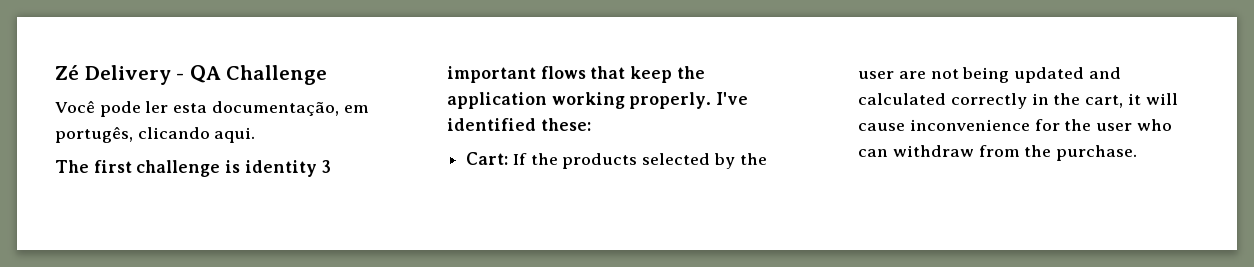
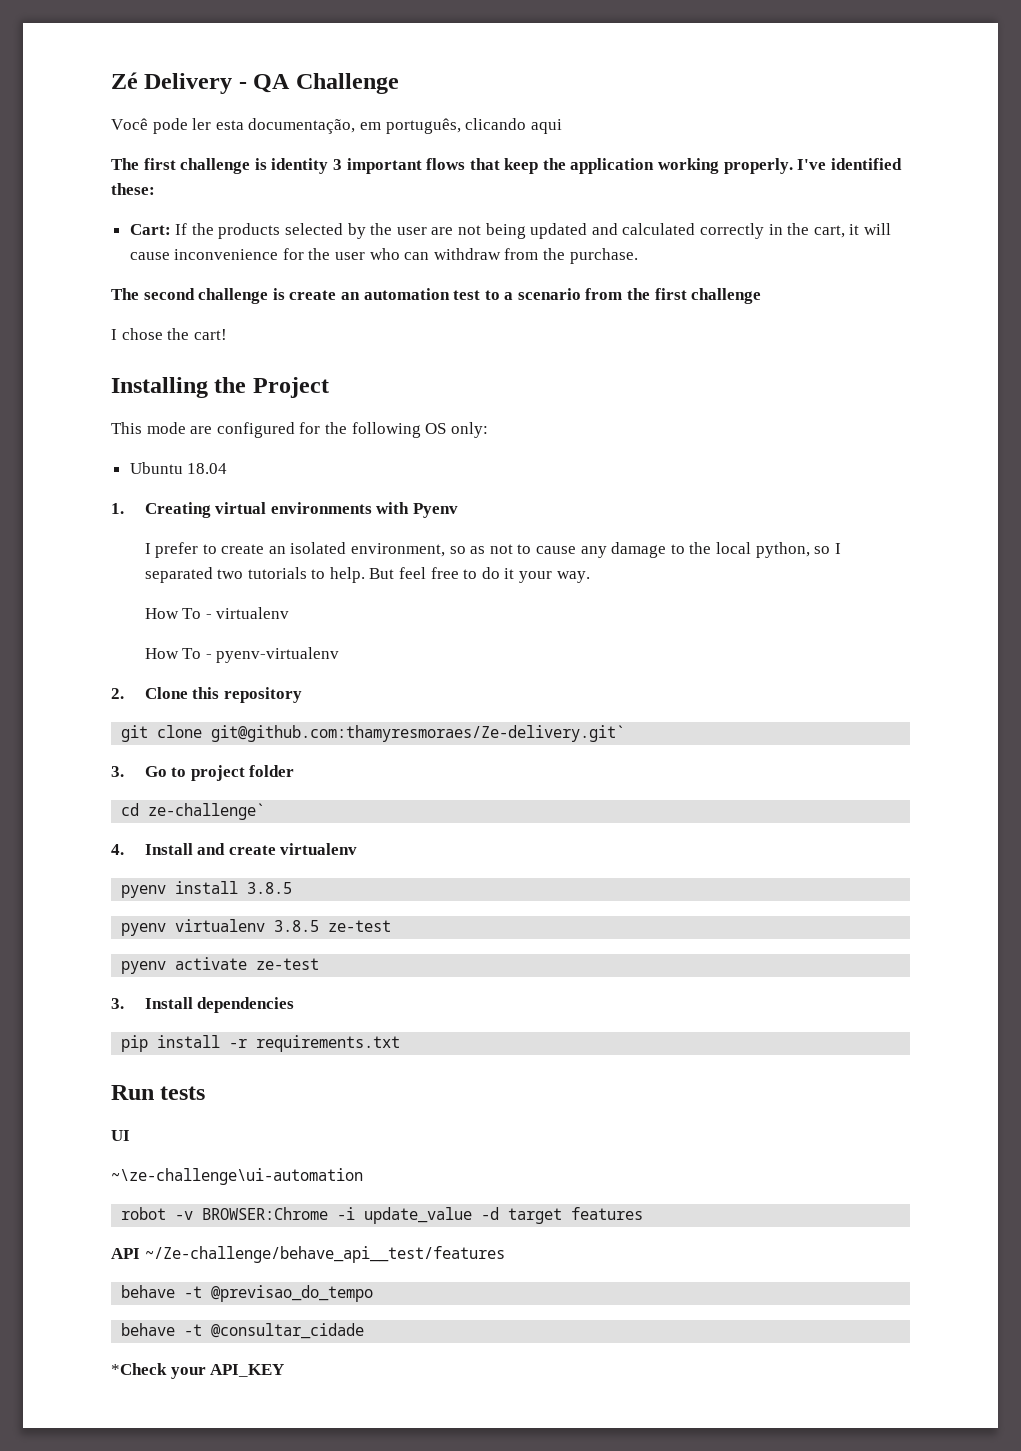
[55,126,256,143] portugês, clicando aqui. -> [385,118,562,134] português, clicando aqui
(1138, 153) none -> [111,288,762,304] [111,328,227,340] [111,377,329,398] [111,422,488,438] [129,462,228,474] [111,502,458,518] [144,542,841,558] [144,567,590,583] [144,607,290,619] [144,647,340,663] [111,687,302,703] [121,725,626,742] [111,765,295,781] [121,803,266,820] [111,843,358,855] [121,881,293,898] [121,919,392,936] [121,957,320,974] [111,997,295,1013] [121,1035,401,1052] [111,1085,206,1100] [111,1130,130,1141] [111,1168,363,1185] [121,1207,644,1224] [111,1246,505,1263] [121,1285,374,1302] [121,1323,365,1339] [111,1363,285,1379] // The second challenge is create an automation test to a scenario from the first challenge // I chose the cart! // Installing the Project // This mode are configured for the following OS only: // Ubuntu 18.04 // 1. Creating virtual environments with Pyenv // I prefer to create an isolated environment, so as not to cause any damage to the local python, so I separated two tutorials to help. But feel free to do it your way. // How To - virtualenv // How To - pyenv-virtualenv // 2. Clone this repository // git clone git@github.com:thamyresmoraes/Ze-delivery.git` // 3. Go to project folder // cd ze-challenge` // 4. Install and create virtualenv // pyenv install 3.8.5 // pyenv virtualenv 3.8.5 ze-test // pyenv activate ze-test // 3. Install dependencies // pip install -r requirements.txt // Run tests // UI // ~\ze-challenge\ui-automation // robot -v BROWSER:Chrome -i update_value -d target features // API ~/Ze-challenge/behave_api__test/features // behave -t @previsao_do_tempo // behave -t @consultar_cidade // *Check your API_KEY

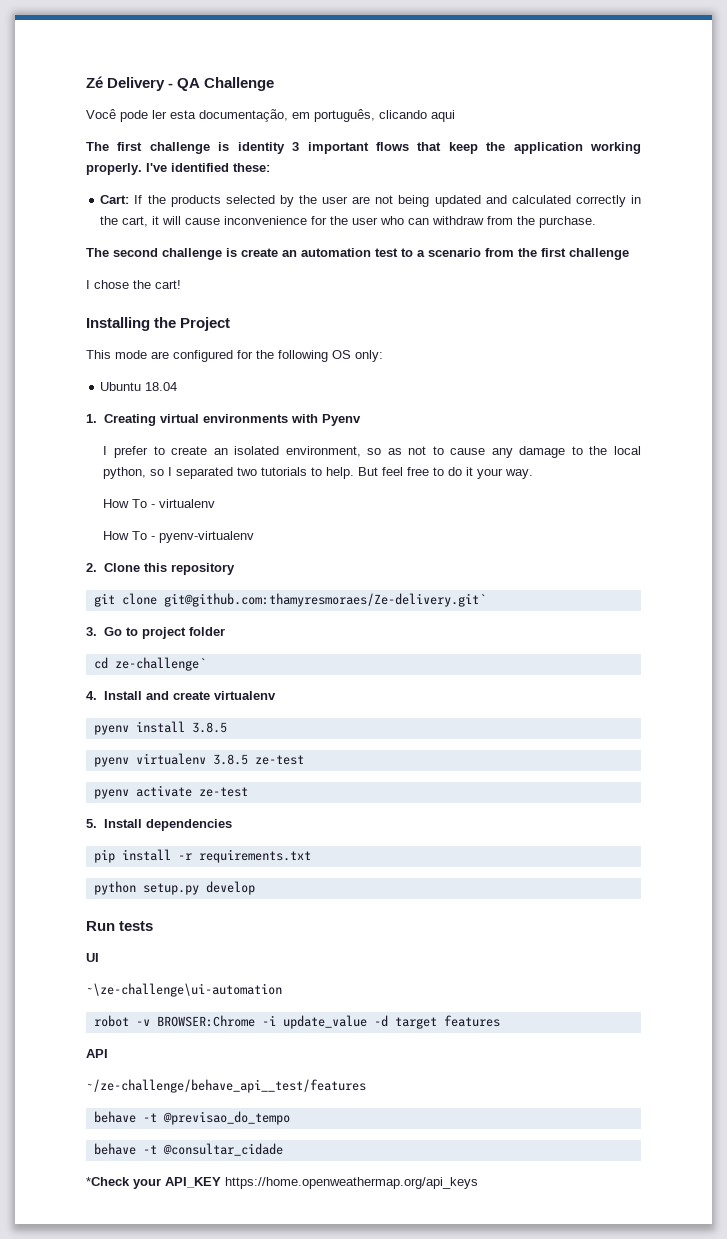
[111,998,124,1009] 3. -> [86,819,97,828] 5.
(401, 1043) none -> [93,881,255,895] // python setup.py develop
[144,1246,505,1263] ~/Ze-challenge/behave_api__test/features -> [86,1079,366,1093] // ~/ze-challenge/behave_api__test/features
(285, 1370) none -> [225,1177,478,1189] https://home.openweathermap.org/api_keys

